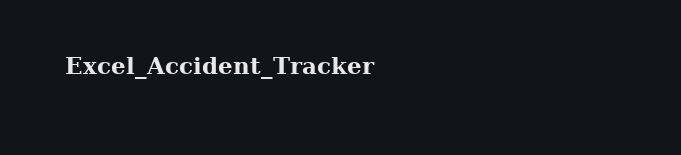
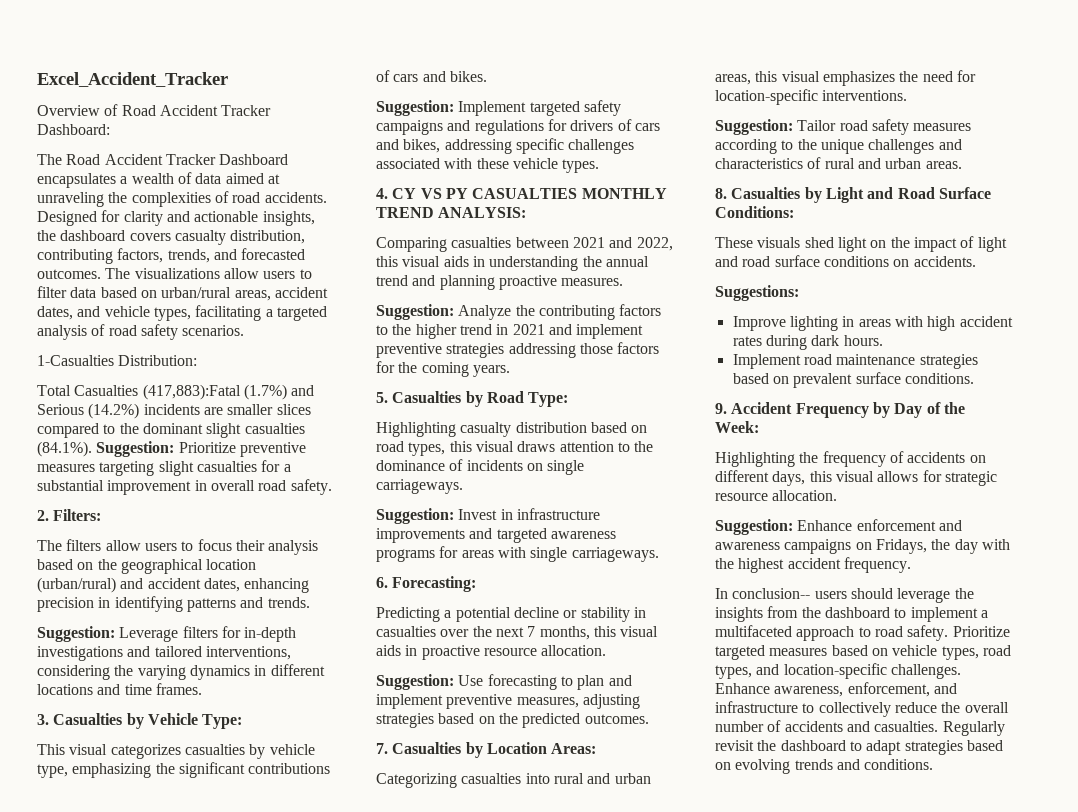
(375, 68) none -> [37,104,272,116] [37,124,110,135] [37,154,289,165] [37,172,280,188] [37,191,327,207] [37,210,315,226] [37,230,306,245] [37,248,306,264] [37,268,312,279] [37,286,328,301] [37,305,327,321] [37,324,245,340] [37,355,198,366] [37,384,315,400] [37,403,311,419] [37,423,305,438] [37,441,306,457] [37,460,291,476] [37,479,332,495] [37,509,102,521] [37,539,319,555] [37,559,257,574] [37,577,310,593] [37,596,310,612] [37,626,297,642] [37,646,291,661] [37,664,325,680] [37,683,202,695] [37,713,243,729] [37,744,315,759] [37,762,331,778] [376,70,487,82] [376,100,621,116] [376,119,660,135] [376,138,635,154] [376,158,600,173] [376,188,667,199] [376,207,527,218] [376,237,673,252] [376,256,649,271] [376,275,624,290] [376,304,662,320] [376,324,644,339] [376,342,660,358] [376,361,510,377] [376,391,569,407] [376,422,648,437] [376,441,654,456] [376,459,585,475] [376,479,463,494] [376,508,600,524] [376,528,616,543] [376,546,659,562] [376,576,477,592] [376,607,646,622] [376,626,659,640] [376,645,607,660] [376,674,632,690] [376,694,640,709] [376,713,649,728] [376,742,597,758] [376,773,651,788] [715,70,976,86] [715,89,908,105] [715,119,972,135] [715,139,962,154] [715,157,962,169] [715,187,991,203] [715,206,794,218] [715,236,1007,252] [715,255,976,267] [715,285,799,301] [732,316,1013,331] [732,335,883,350] [732,354,978,369] [732,372,974,388] [715,402,965,418] [715,421,759,433] [715,451,986,467] [715,470,997,486] [715,490,838,501] [715,519,962,535] [715,539,1010,554] [715,557,911,573] [715,588,974,603] [715,606,988,622] [715,625,1010,641] [715,645,1011,660] [715,663,961,679] [715,682,957,697] [715,701,1009,717] [715,720,1005,736] [715,740,1003,755] [715,759,934,774] // Overview of Road Accident Tracker Dashboard: // The Road Accident Tracker Dashboard encapsulates a wealth of data aimed at unraveling the complexities of road accidents. Designed for clarity and actionable insights, the dashboard covers casualty distribution, contributing factors, trends, and forecasted outcomes. The visualizations allow users to filter data based on urban/rural areas, accident dates, and vehicle types, facilitating a targeted analysis of road safety scenarios. // 1-Casualties Distribution: // Total Casualties (417,883):Fatal (1.7%) and Serious (14.2%) incidents are smaller slices compared to the dominant slight casualties (84.1%). Suggestion: Prioritize preventive measures targeting slight casualties for a substantial improvement in overall road safety. // 2. Filters: // The filters allow users to focus their analysis based on the geographical location (urban/rural) and accident dates, enhancing precision in identifying patterns and trends. // Suggestion: Leverage filters for in-depth investigations and tailored interventions, considering the varying dynamics in different locations and time frames. // 3. Casualties by Vehicle Type: // This visual categorizes casualties by vehicle type, emphasizing the significant contributions of cars and bikes. // Suggestion: Implement targeted safety campaigns and regulations for drivers of cars and bikes, addressing specific challenges associated with these vehicle types. // 4. CY VS PY CASUALTIES MONTHLY TREND ANALYSIS: // Comparing casualties between 2021 and 2022, this visual aids in understanding the annual trend and planning proactive measures. // Suggestion: Analyze the contributing factors to the higher trend in 2021 and implement preventive strategies addressing those factors for the coming years. // 5. Casualties by Road Type: // Highlighting casualty distribution based on road types, this visual draws attention to the dominance of incidents on single carriageways. // Suggestion: Invest in infrastructure improvements and targeted awareness programs for areas with single carriageways. // 6. Forecasting: // Predicting a potential decline or stability in casualties over the next 7 months, this visual aids in proactive resource allocation. // Suggestion: Use forecasting to plan and implement preventive measures, adjusting strategies based on the predicted outcomes. // 7. Casualties by Location Areas: // Categorizing casualties into rural and urban areas, this visual emphasizes the need for location-specific interventions. // Suggestion: Tailor road safety measures according to the unique challenges and characteristics of rural and urban areas. // 8. Casualties by Light and Road Surface Conditions: // These visuals shed light on the impact of light and road surface conditions on accidents. // Suggestions: // Improve lighting in areas with high accident rates during dark hours. // Implement road maintenance strategies based on prevalent surface conditions. // 9. Accident Frequency by Day of the Week: // Highlighting the frequency of accidents on different days, this visual allows for strategic resource allocation. // Suggestion: Enhance enforcement and awareness campaigns on Fridays, the day with the highest accident frequency. // In conclusion-- users should leverage the insights from the dashboard to implement a multifaceted approach to road safety. Prioritize targeted measures based on vehicle types, road types, and location-specific challenges. Enhance awareness, enforcement, and infrastructure to collectively reduce the overall number of accidents and casualties. Regularly revisit the dashboard to adapt strategies based on evolving trends and conditions.

